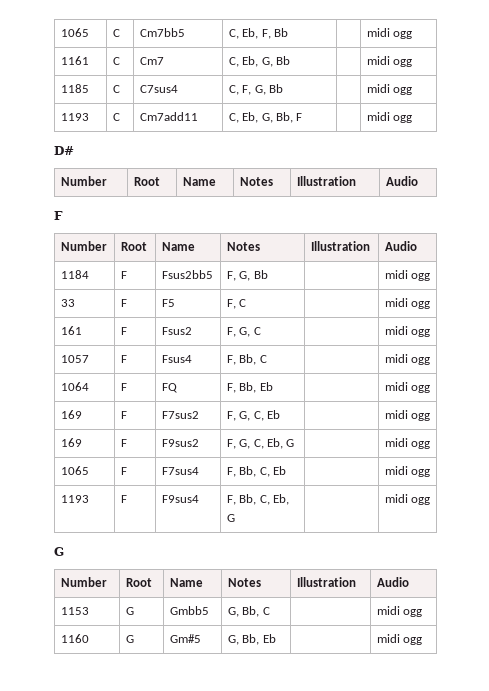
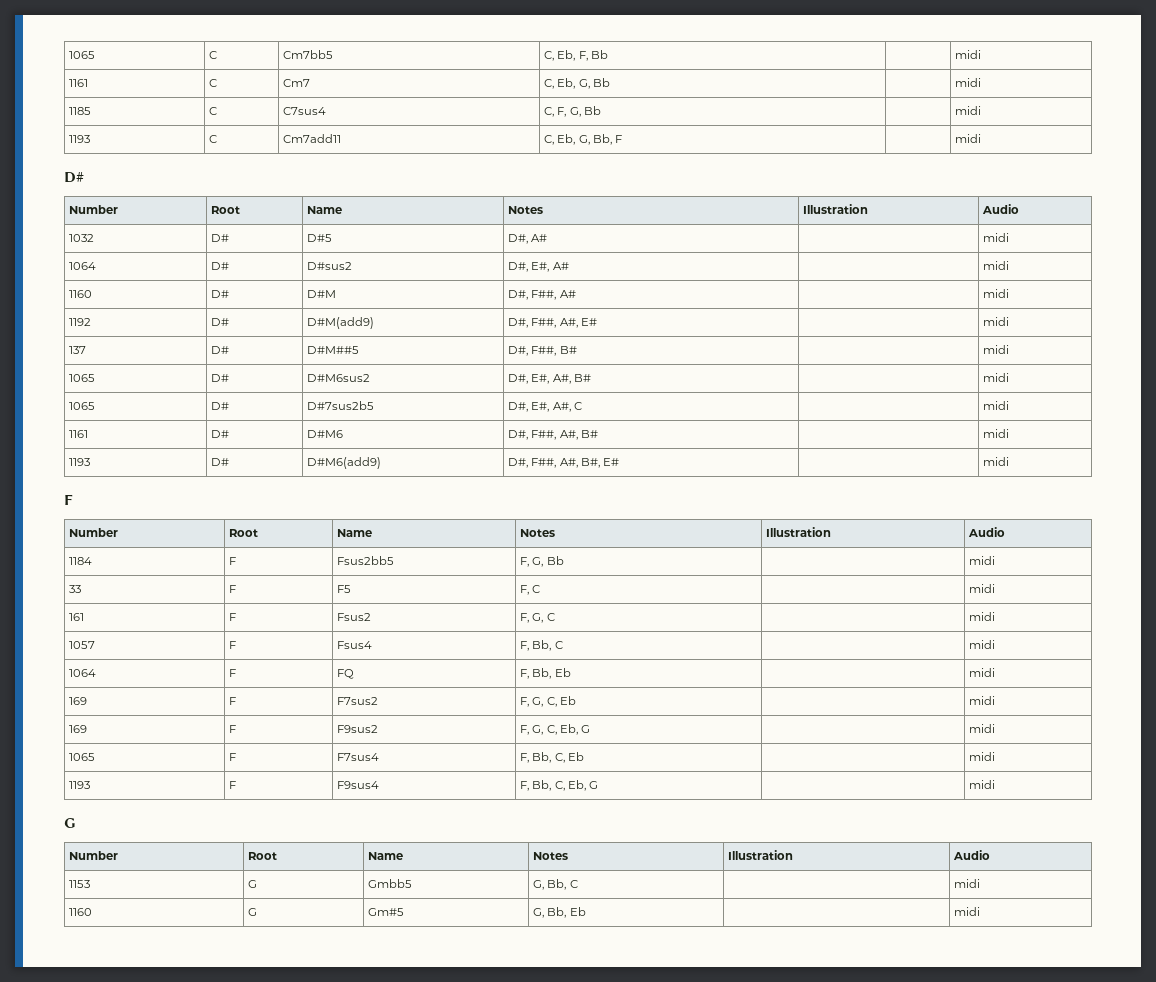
[393,31,413,39] ogg -> (982, 54) none
[393,59,413,67] ogg -> (982, 82) none
[393,87,413,95] ogg -> (982, 110) none
[393,115,413,123] ogg -> (982, 138) none
(418, 181) none -> [69,234,95,242] [211,234,230,242] [307,234,333,242] [508,234,548,244] [983,233,1010,242] [69,262,97,270] [211,262,230,270] [307,262,353,270] [508,262,569,272] [983,261,1010,270] [69,290,93,298] [211,290,230,298] [307,290,337,298] [508,290,576,300] [983,289,1010,298] [69,318,92,326] [211,318,230,326] [307,317,375,329] [508,318,597,328] [983,317,1010,326] [69,346,87,354] [211,346,230,354] [307,346,360,354] [508,346,577,356] [983,345,1010,354] [69,374,96,382] [211,374,230,382] [307,374,371,382] [508,374,591,384] [983,373,1010,382] [69,402,96,410] [211,402,230,410] [307,401,375,410] [508,402,582,412] [983,401,1010,410] [69,430,89,438] [211,430,230,438] [307,430,344,438] [508,430,598,440] [983,429,1010,438] [69,458,91,466] [211,458,230,466] [307,457,382,469] [508,458,619,468] [983,457,1010,466] // 1032 | D# | D#5 | D#, A# | | midi // 1064 | D# | D#sus2 | D#, E#, A# | | midi // 1160 | D# | D#M | D#, F##, A# | | midi // 1192 | D# | D#M(add9) | D#, F##, A#, E# | | midi // 137 | D# | D#M##5 | D#, F##, B# | | midi // 1065 | D# | D#M6sus2 | D#, E#, A#, B# | | midi // 1065 | D# | D#7sus2b5 | D#, E#, A#, C | | midi // 1161 | D# | D#M6 | D#, F##, A#, B# | | midi // 1193 | D# | D#M6(add9) | D#, F##, A#, B#, E# | | midi
[411,273,431,281] ogg -> (996, 560) none
[411,301,431,309] ogg -> (996, 588) none
[411,329,431,337] ogg -> (996, 616) none
[411,357,431,365] ogg -> (996, 644) none
[411,385,431,393] ogg -> (996, 672) none
[411,413,431,421] ogg -> (996, 700) none
[411,441,431,449] ogg -> (996, 728) none
[411,469,431,477] ogg -> (996, 756) none
[411,497,431,505] ogg -> (996, 784) none
[403,609,423,617] ogg -> (981, 883) none
[403,637,423,645] ogg -> (981, 911) none

